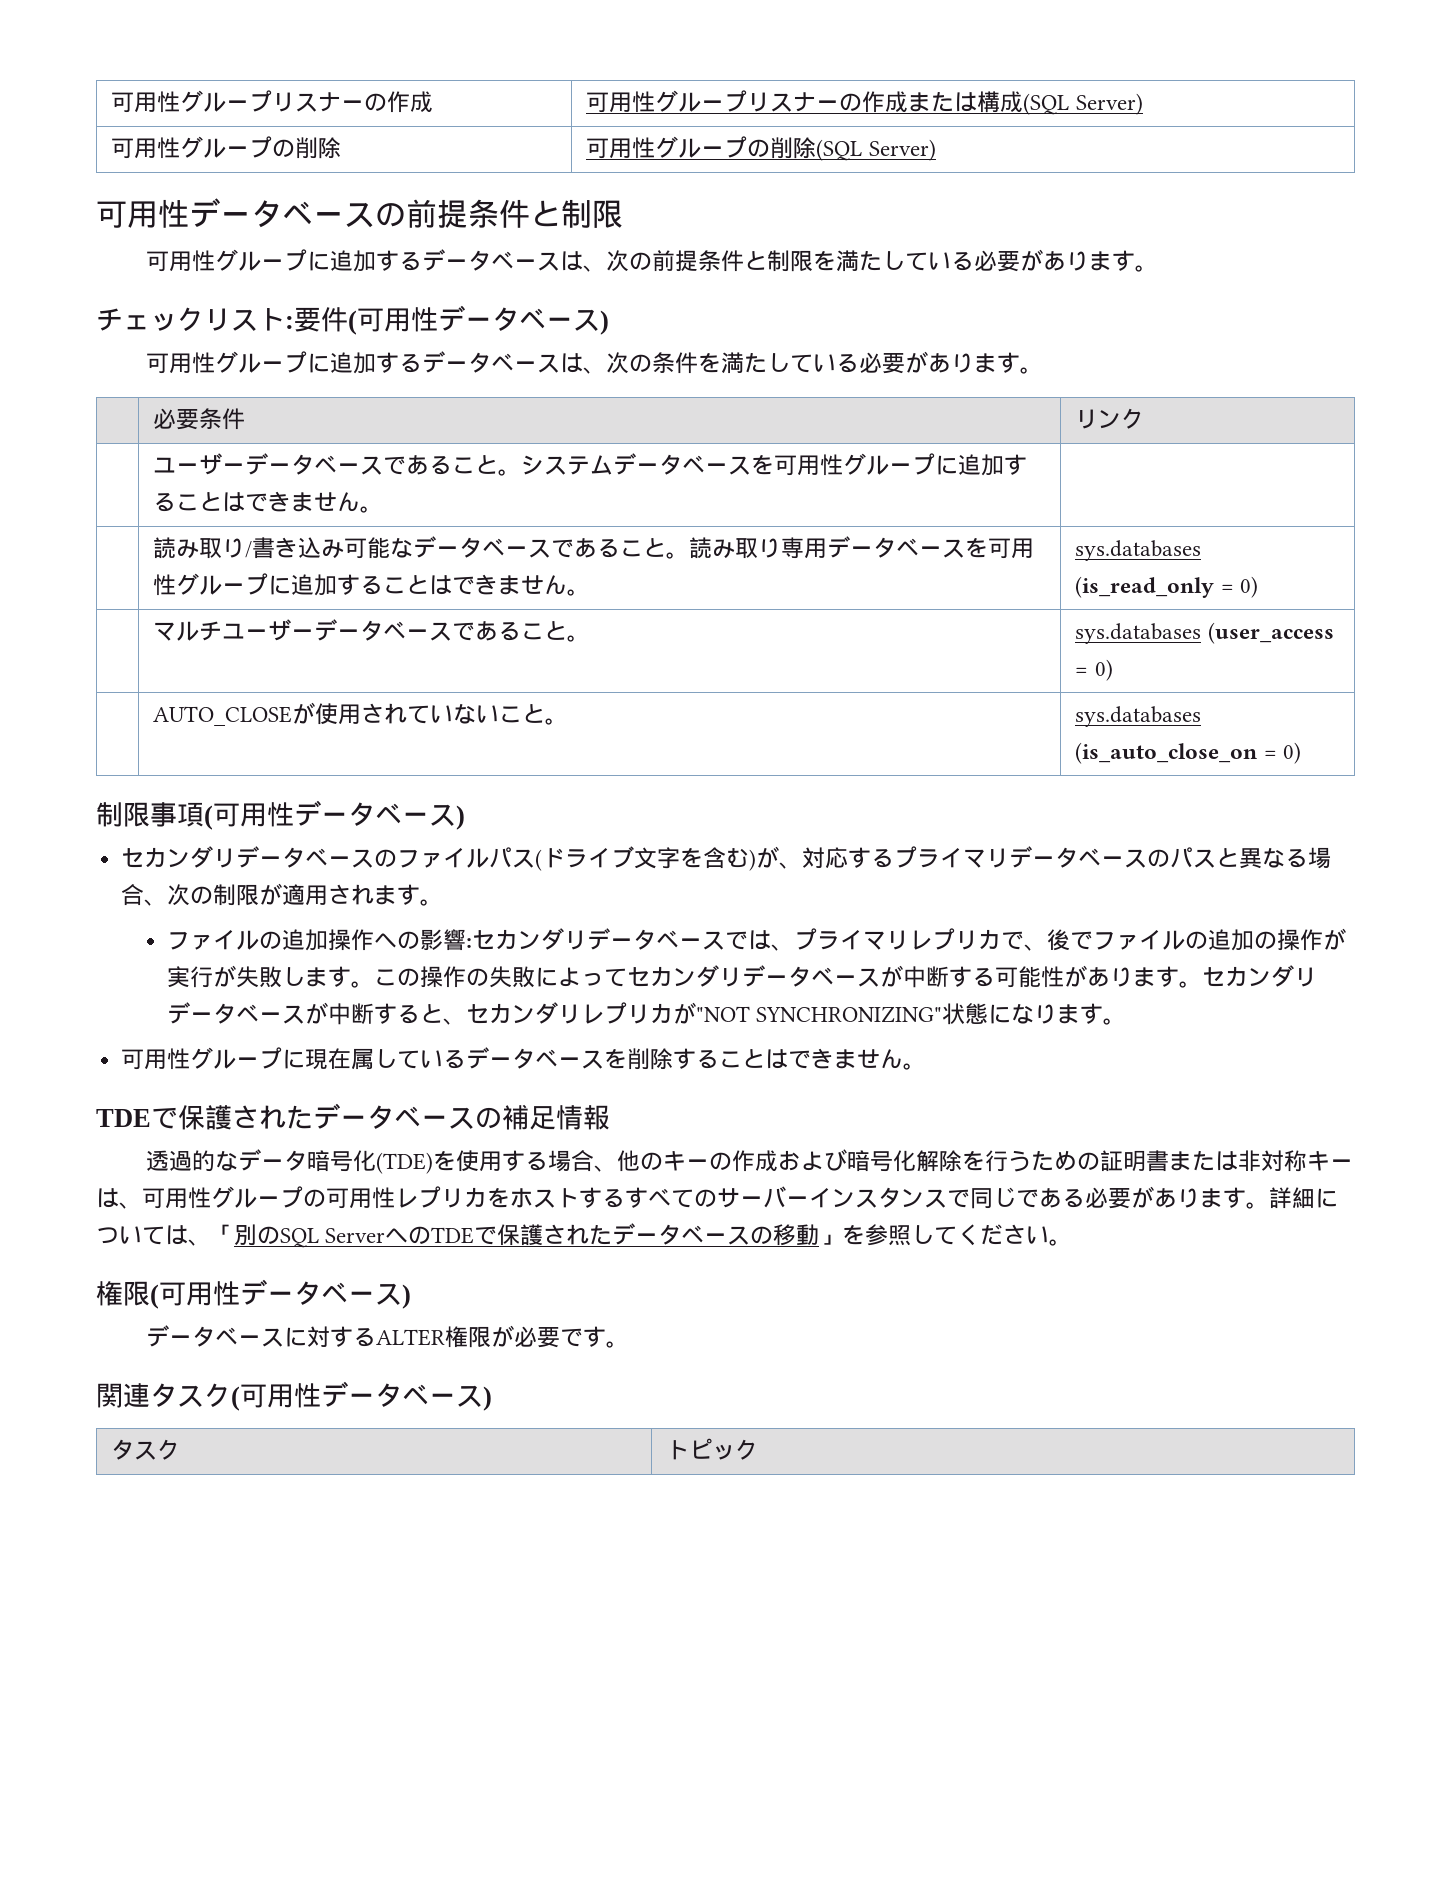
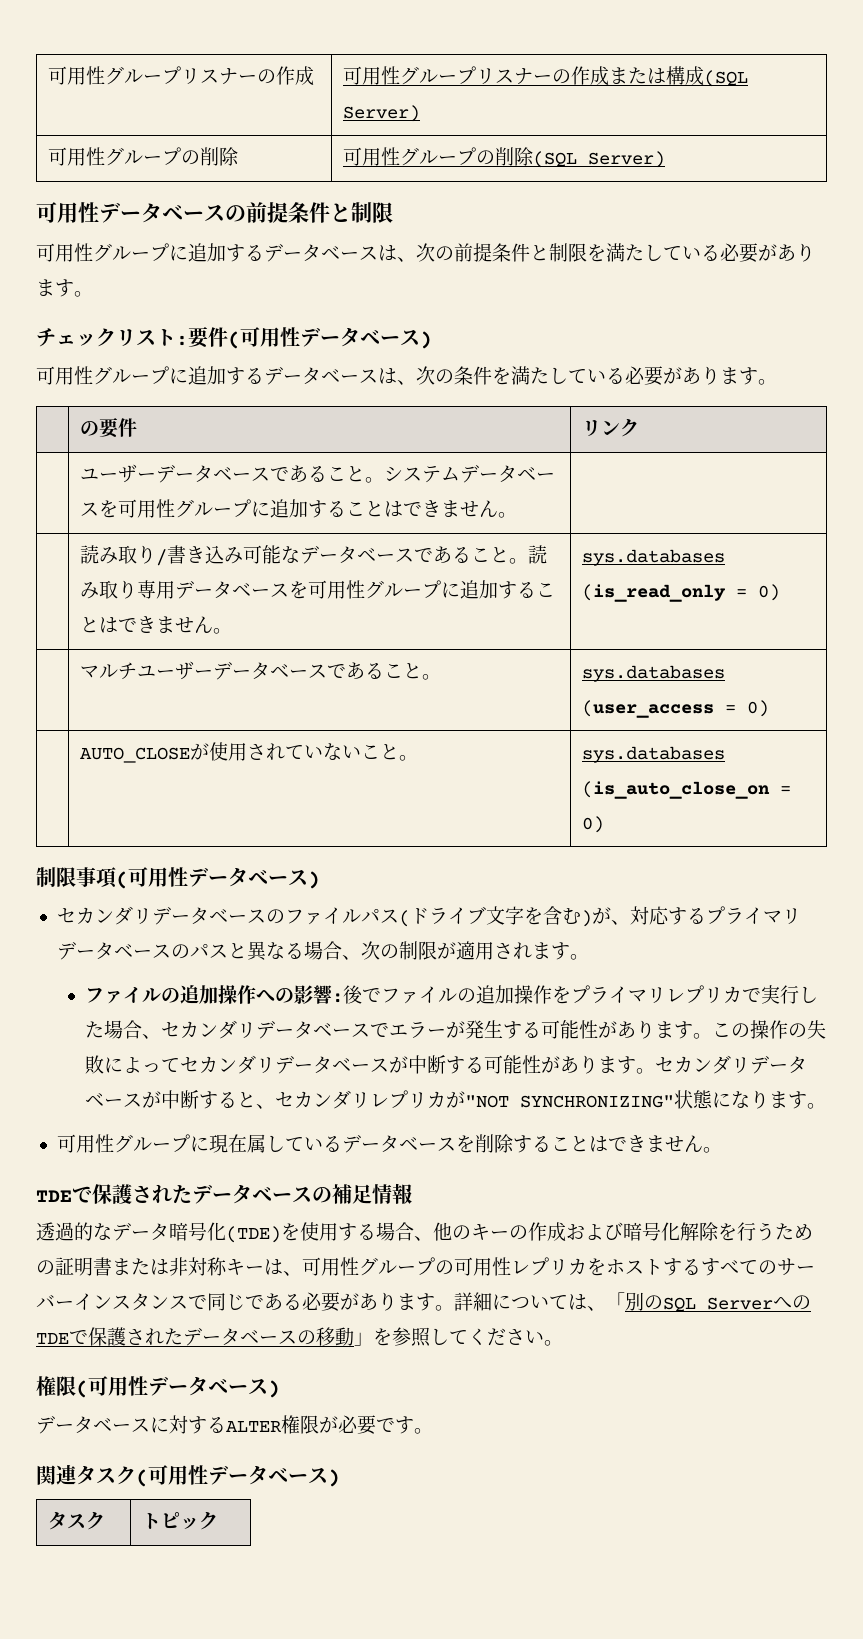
[153,408,223,430] 必要条 -> [79,418,119,438] の要
(473, 943) none -> [343,985,819,1004] [85,1020,162,1039] 後でファイルの追加操作をプライマリレプリカで実行した場合、
[748,928,1347,951] [167,965,306,988] は、プライマリレプリカで、後でファイルの追加の操作が実行が失敗し -> [389,1020,656,1039] エラーが発生する可能性があり

